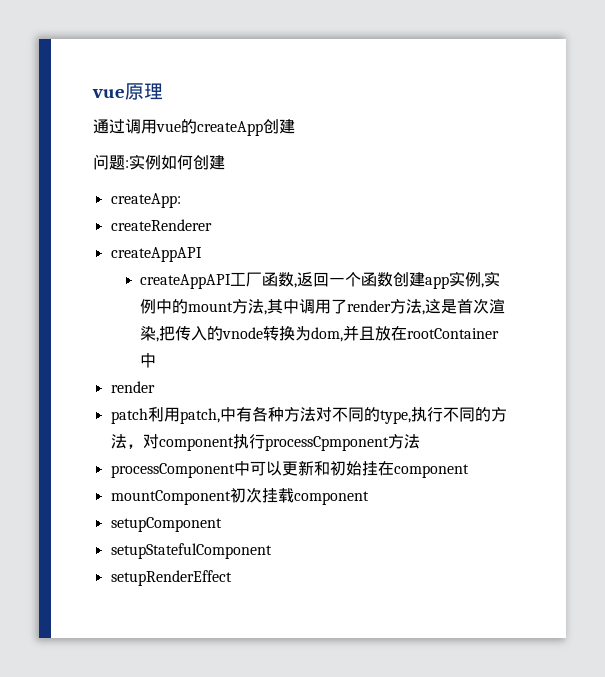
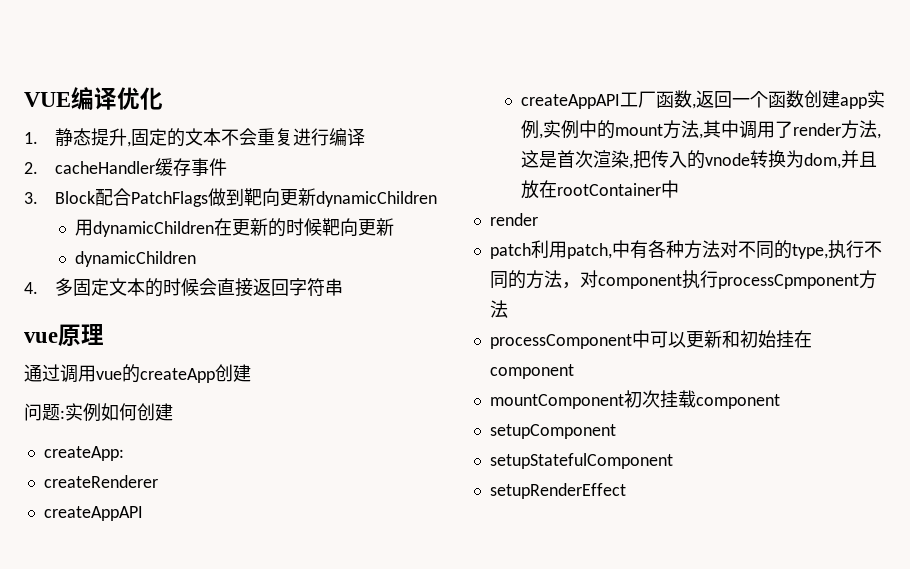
(92, 93) none -> [24,87,163,110] [24,128,365,147] [24,158,227,176] [24,188,437,207] [74,218,394,237] [74,251,196,267] [24,278,343,297] VUE编译优化 // 1.静态提升,固定的文本不会重复进行编译 // 2. cacheHandler缓存事件 // 3. Block配合PatchFlags做到靶向更新dynamicChildren // 用dynamicChildren在更新的时候靶向更新 // dynamicChildren // 4.多固定文本的时候会直接返回字符串 //

